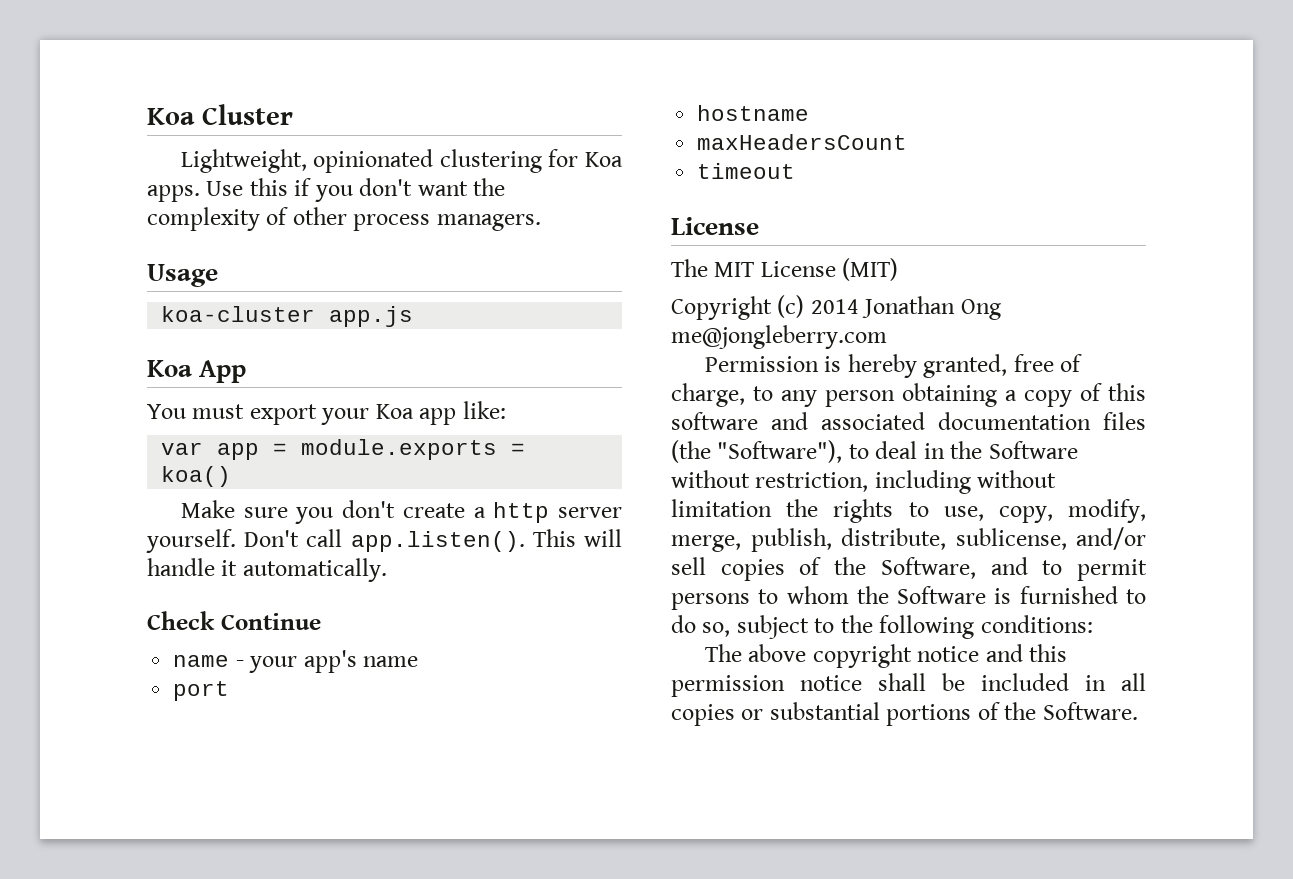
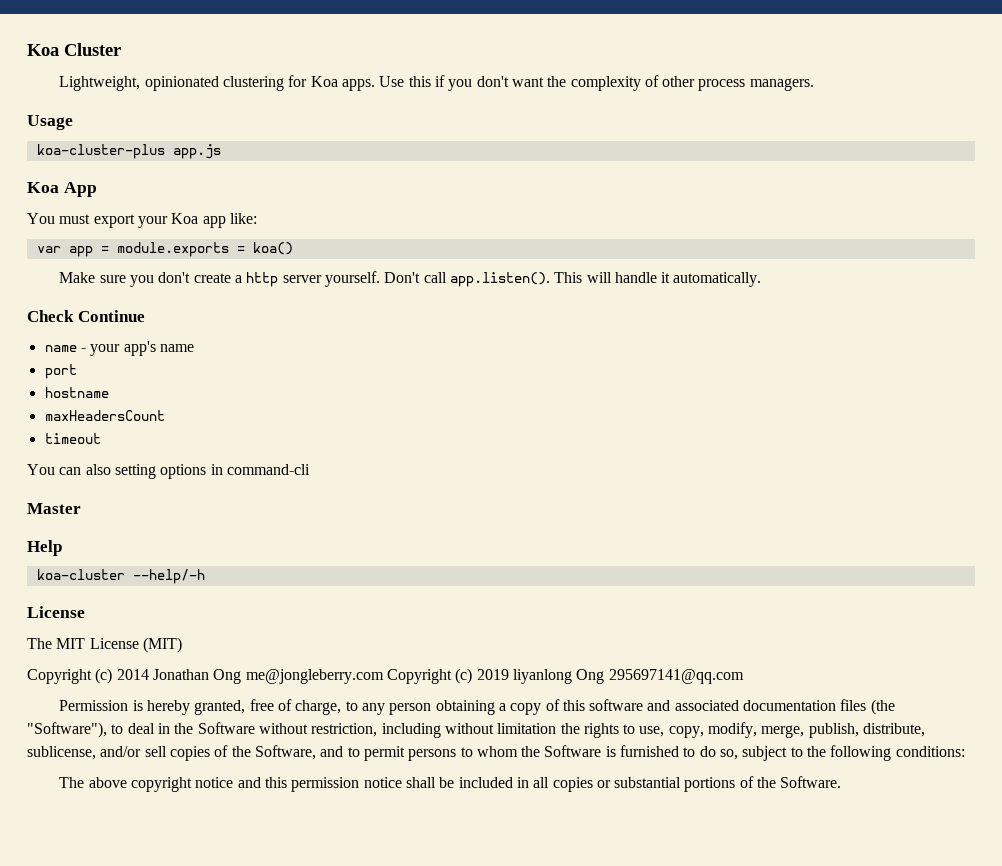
[161,306,316,322] koa-cluster -> [36,144,165,159] koa-cluster-plus
(796, 171) none -> [27,464,310,479] [27,503,81,514] [27,540,62,556] [36,569,205,584] // You can also setting options in command-cli // Master // Help // koa-cluster --help/-h
(887, 337) none -> [386,668,744,684] Copyright (c) 2019 liyanlong Ong 295697141@qq.com

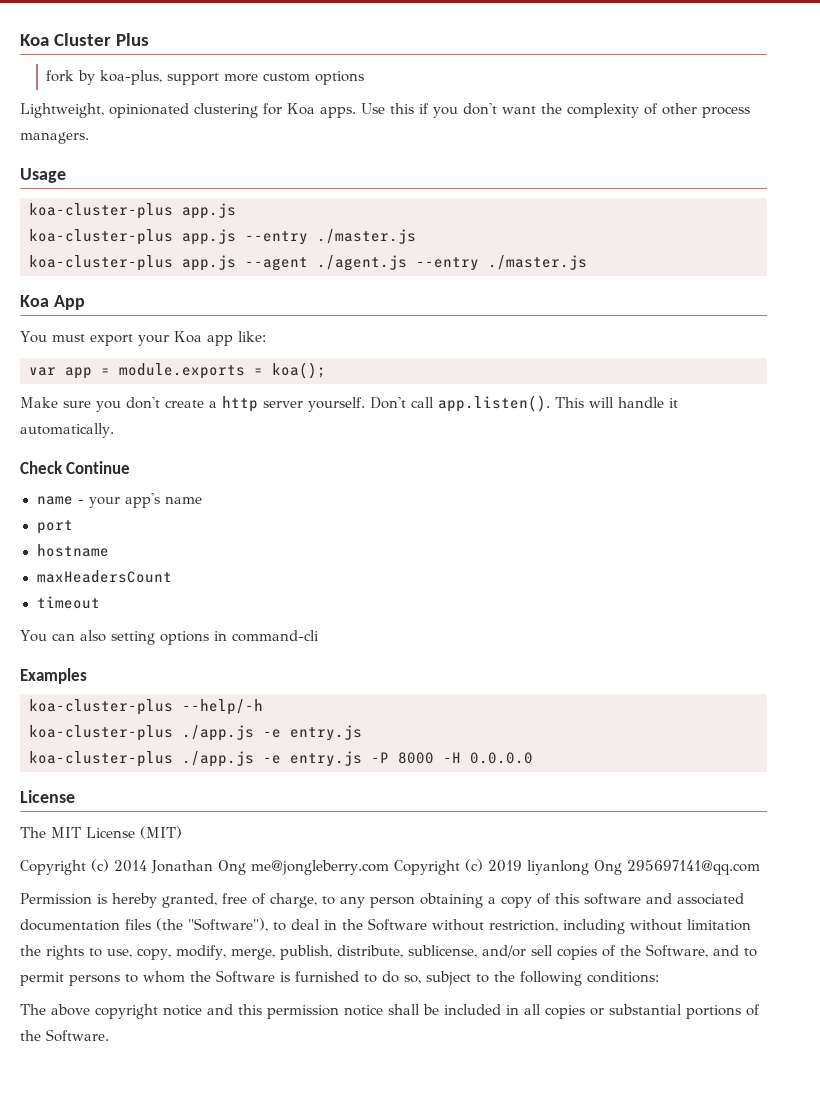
(121, 49) none -> [115,33,149,46] [46,70,365,85] Plus // fork by koa-plus, support more custom options
(221, 151) none -> [29,229,416,245] [29,255,587,271] // koa-cluster-plus app.js --entry ./master.js // koa-cluster-plus app.js --agent ./agent.js --entry ./master.js
[252,242,293,255] koa() -> [272,362,326,379] koa();
[27,503,81,514] [27,540,62,556] [36,569,205,584] Master // Help // koa-cluster --help/-h -> [20,668,87,684] [29,699,263,715] [29,725,362,741] [29,751,533,767] Examples // koa-cluster-plus --help/-h // koa-cluster-plus ./app.js -e entry.js // koa-cluster-plus ./app.js -e entry.js -P 8000 -H 0.0.0.0

